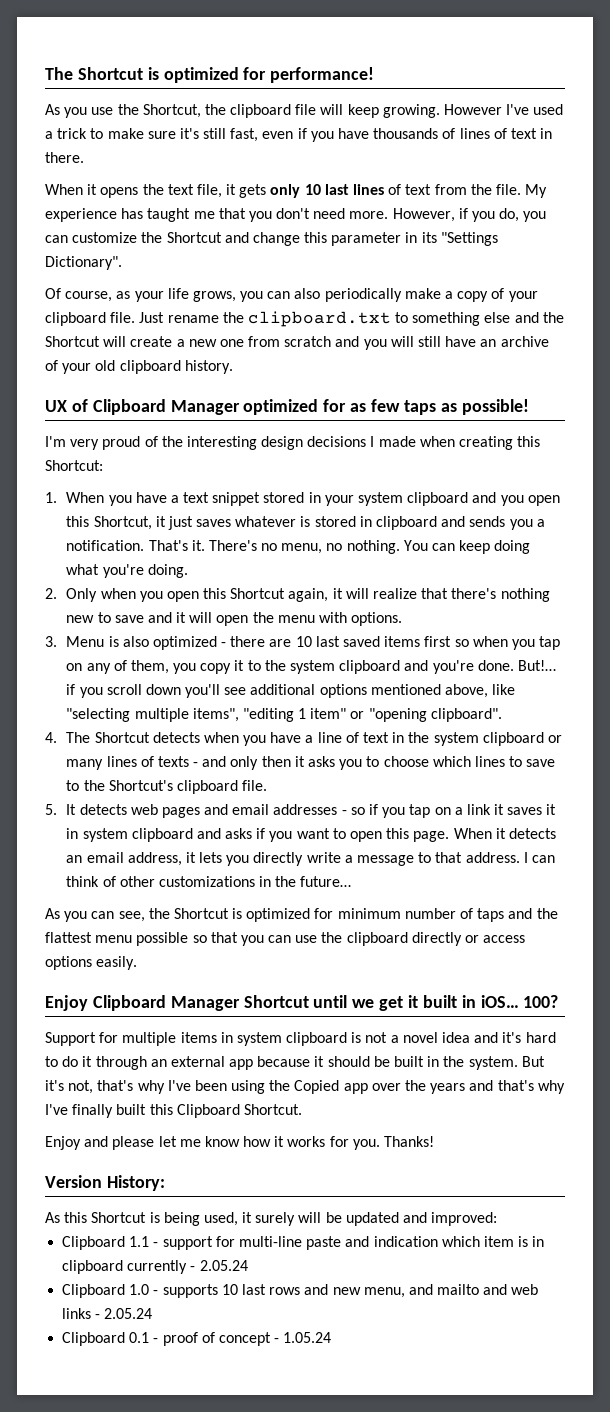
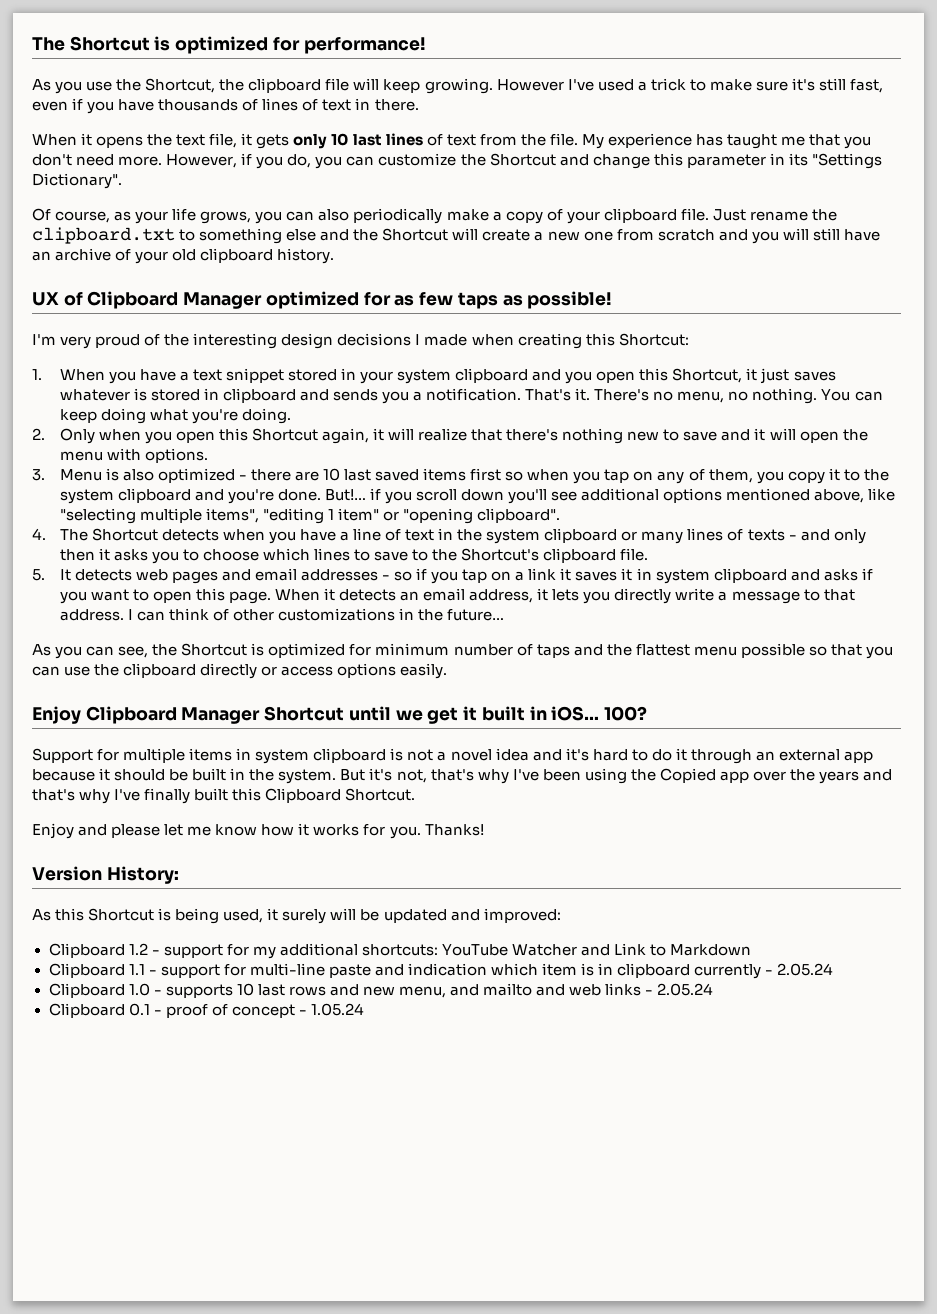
(498, 1219) none -> [48,943,752,959] // Clipboard 1.2 - support for my additional shortcuts: YouTube Watcher and Link to Markdown

